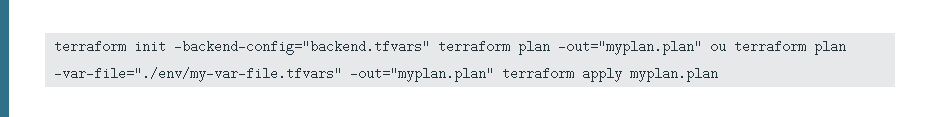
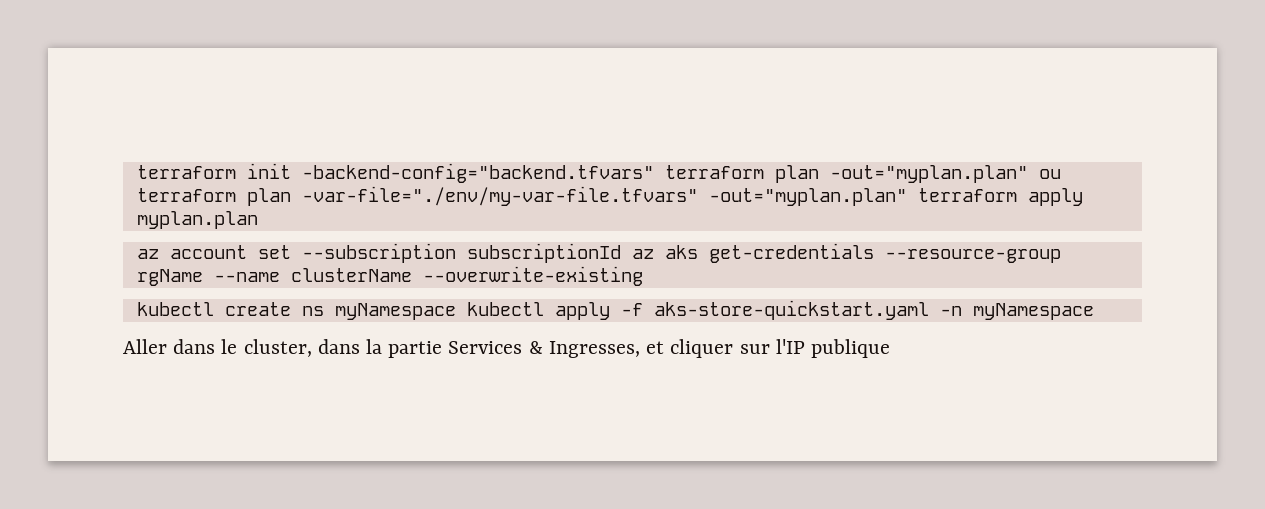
(718, 74) none -> [136,243,1061,263] [136,266,643,286] [136,300,1094,320] [123,339,890,358] // az account set --subscription subscriptionId az aks get-credentials --resource-group rgName --name clusterName --overwrite-existing // kubectl create ns myNamespace kubectl apply -f aks-store-quickstart.yaml -n myNamespace // Aller dans le cluster, dans la partie Services & Ingresses, et cliquer sur l'IP publique

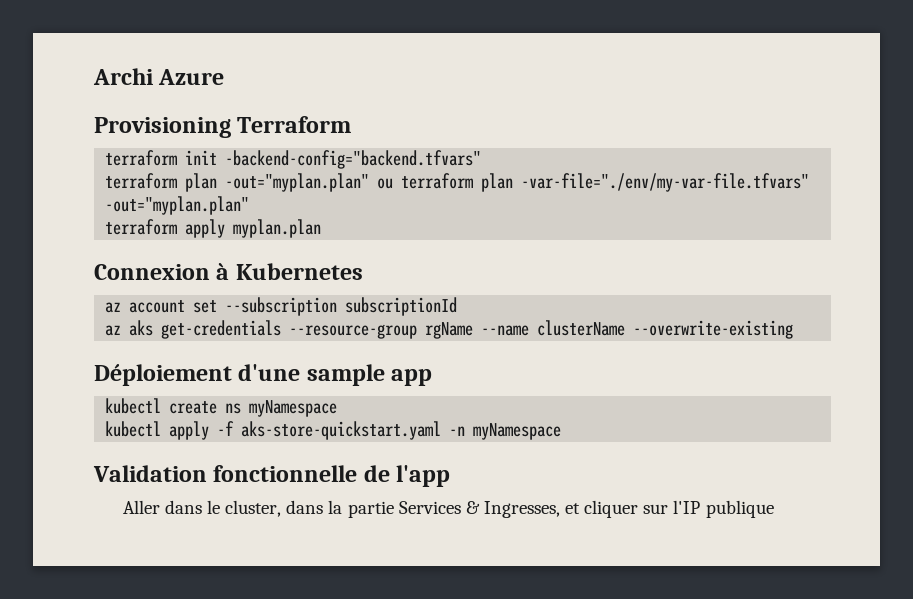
(136, 172) none -> [93,68,225,85] [94,116,352,138] Archi Azure // Provisioning Terraform //
(654, 173) none -> (482, 159) //
(907, 197) none -> (250, 205) //
(258, 220) none -> [94,263,363,280] // Connexion à Kubernetes
(621, 253) none -> (458, 306) //
(643, 276) none -> [94,364,433,386] // Déploiement d'une sample app
(456, 311) none -> (338, 408) //
(1094, 311) none -> [93,465,451,487] // Validation fonctionnelle de l'app

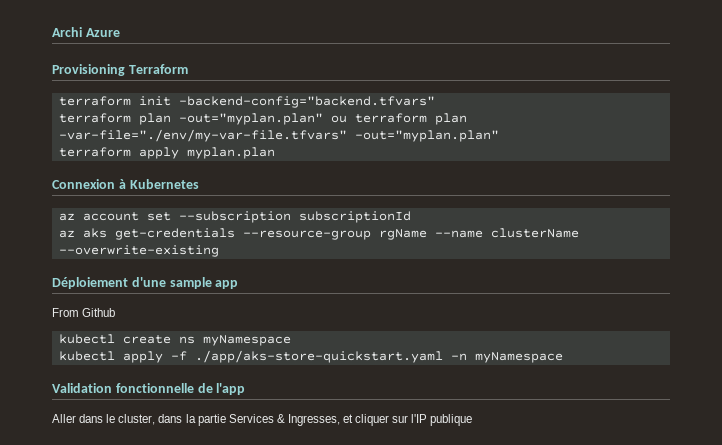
(433, 377) none -> [52,308,116,317] // From Github
[241,421,442,440] aks-store-quickstart.yaml -> [194,350,443,363] ./app/aks-store-quickstart.yaml

